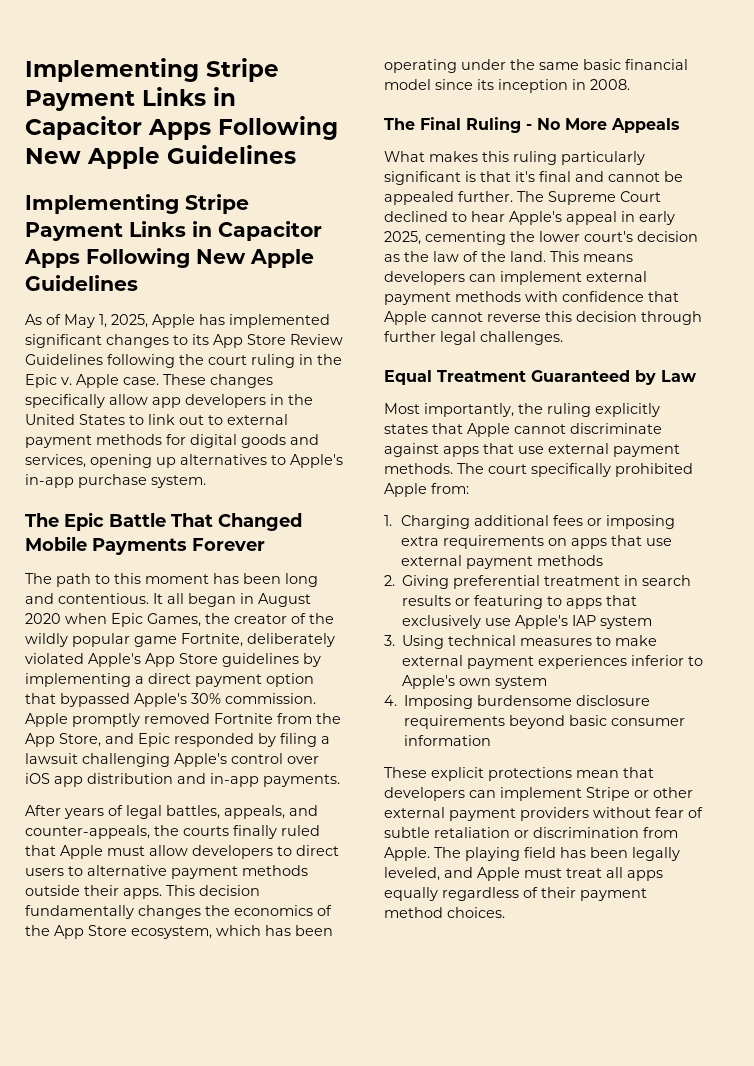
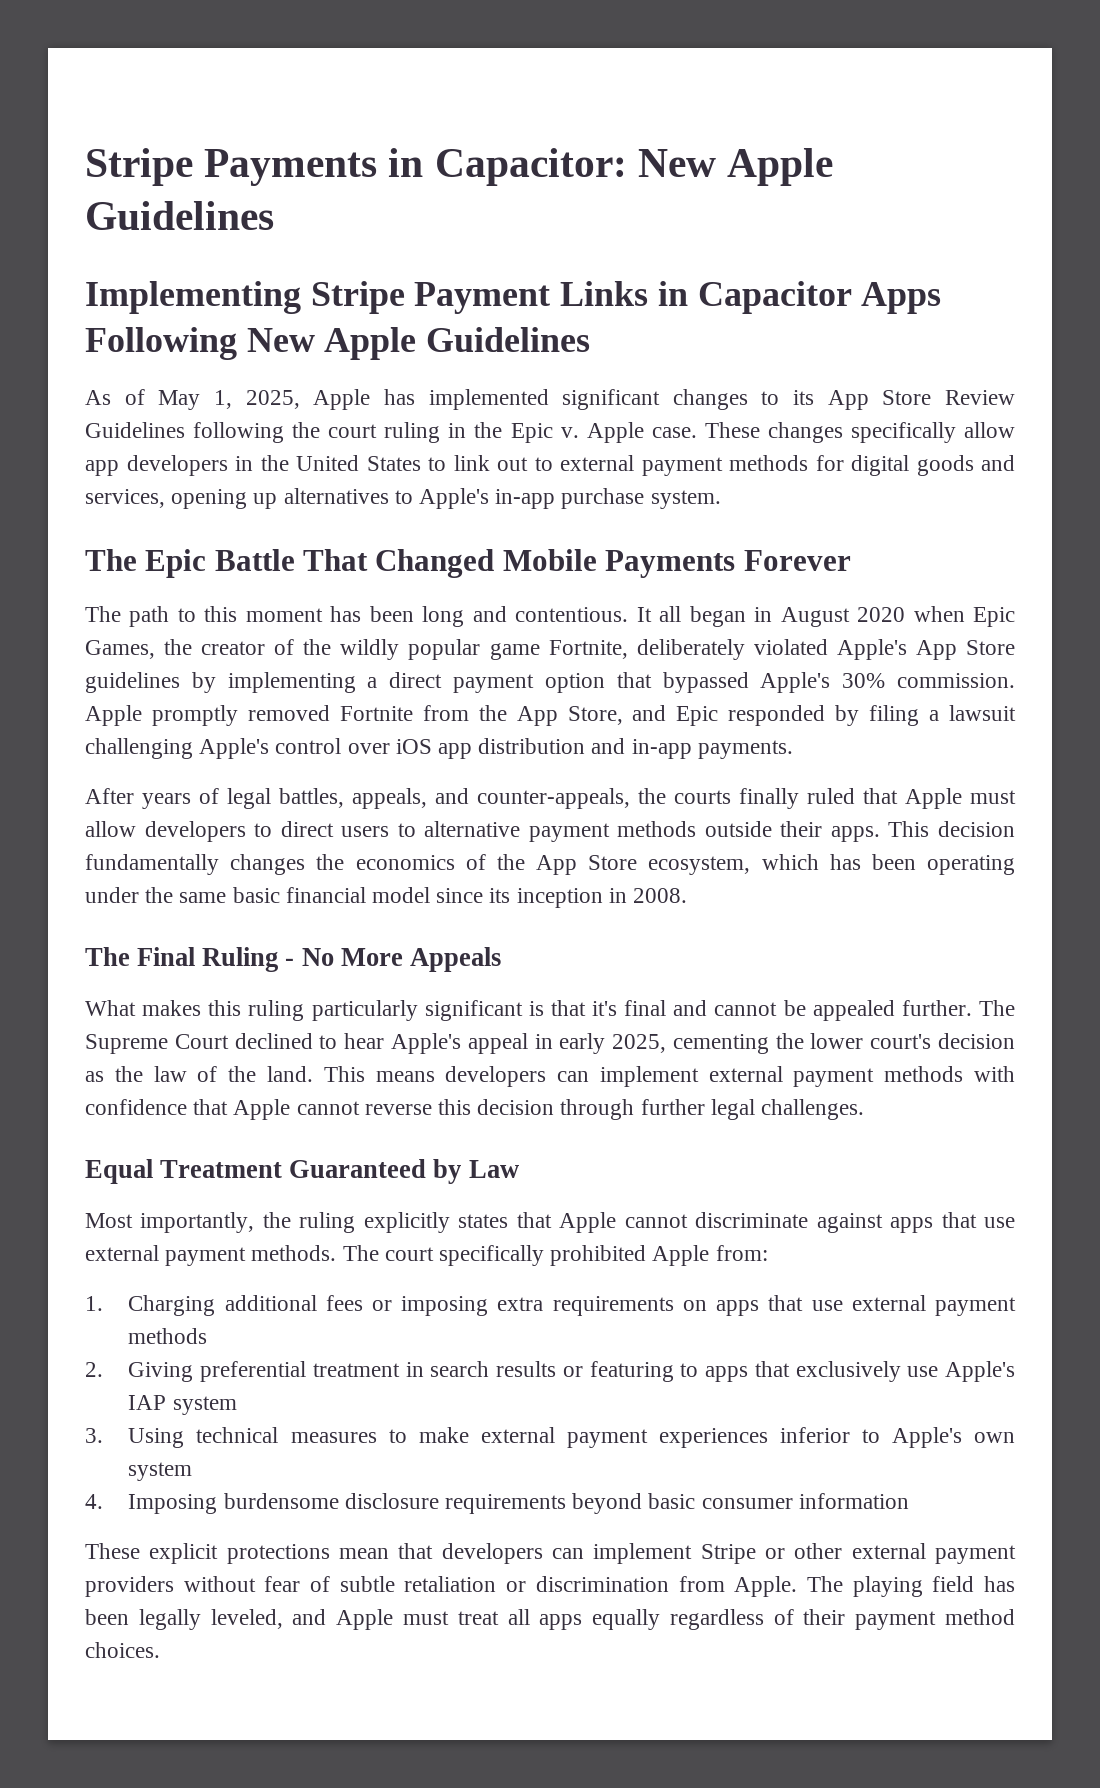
[25,58,279,82] [25,87,236,111] [25,116,338,140] Implementing Stripe Payment Links in Capacitor Apps Following -> [85,148,627,186] Stripe Payments in Capacitor:

